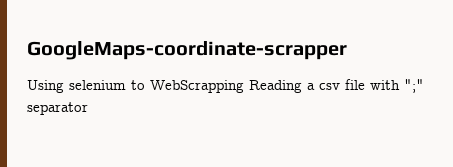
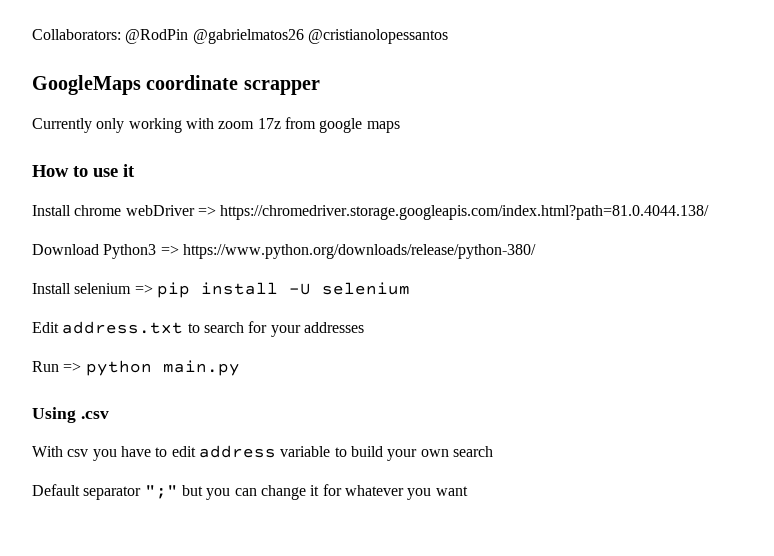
[27,41,347,60] [27,79,424,93] [27,102,88,115] GoogleMaps-coordinate-scrapper // Using selenium to WebScrapping Reading a csv file with ";" separator -> [32,29,448,44] [32,75,320,95] [32,117,400,133] [32,164,135,177] [32,205,710,220] [32,244,536,259] [32,282,410,298] [32,321,364,337] [32,360,240,376] [32,407,109,423] [32,445,493,461] [32,484,468,500] Collaborators: @RodPin @gabrielmatos26 @cristianolopessantos // GoogleMaps coordinate scrapper // Currently only working with zoom 17z from google maps // How to use it // Install chrome webDriver => https://chromedriver.storage.googleapis.com/index.html?path=81.0.4044.138/ // Download Python3 => https://www.python.org/downloads/release/python-380/ // Install selenium => pip install -U selenium // Edit address.txt to search for your addresses // Run => python main.py // Using .csv // With csv you have to edit address variable to build your own search // Default separator ";" but you can change it for whatever you want

